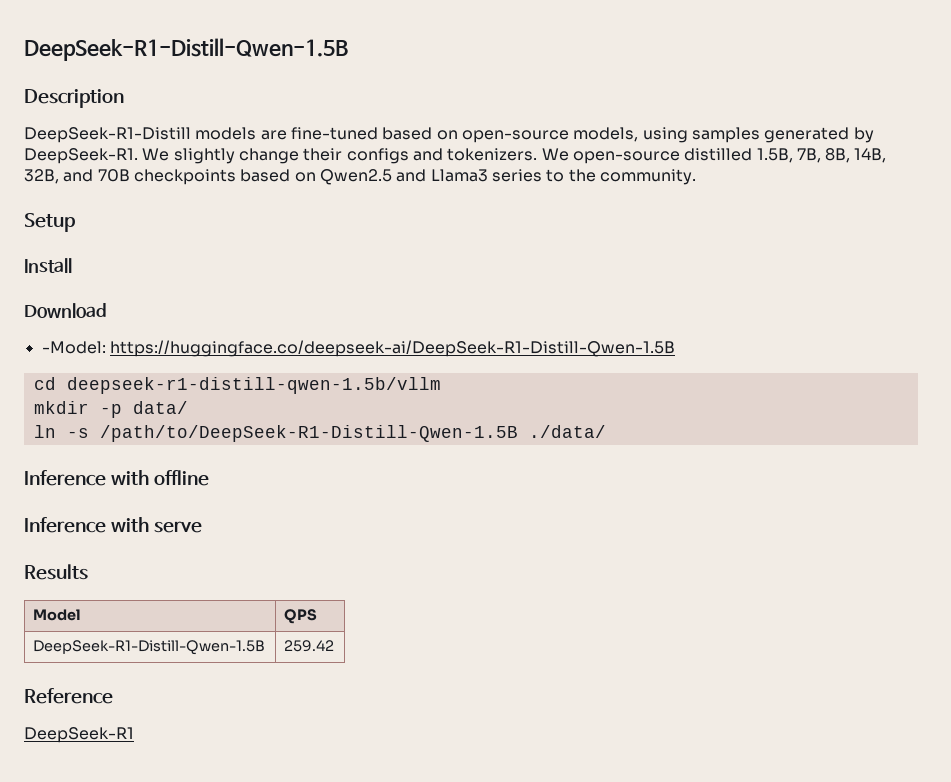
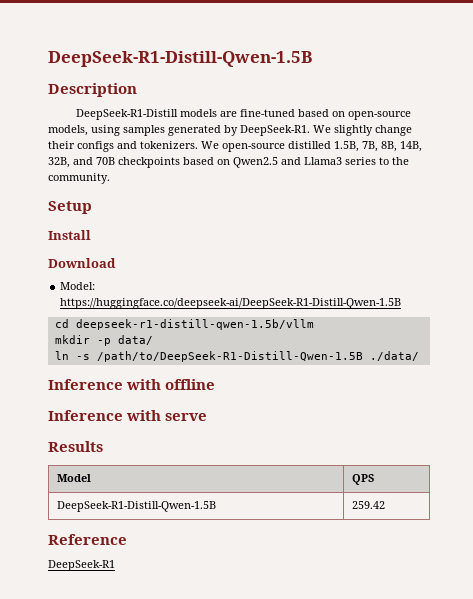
[41,341,106,354] -Model: -> [60,282,96,290] Model:

